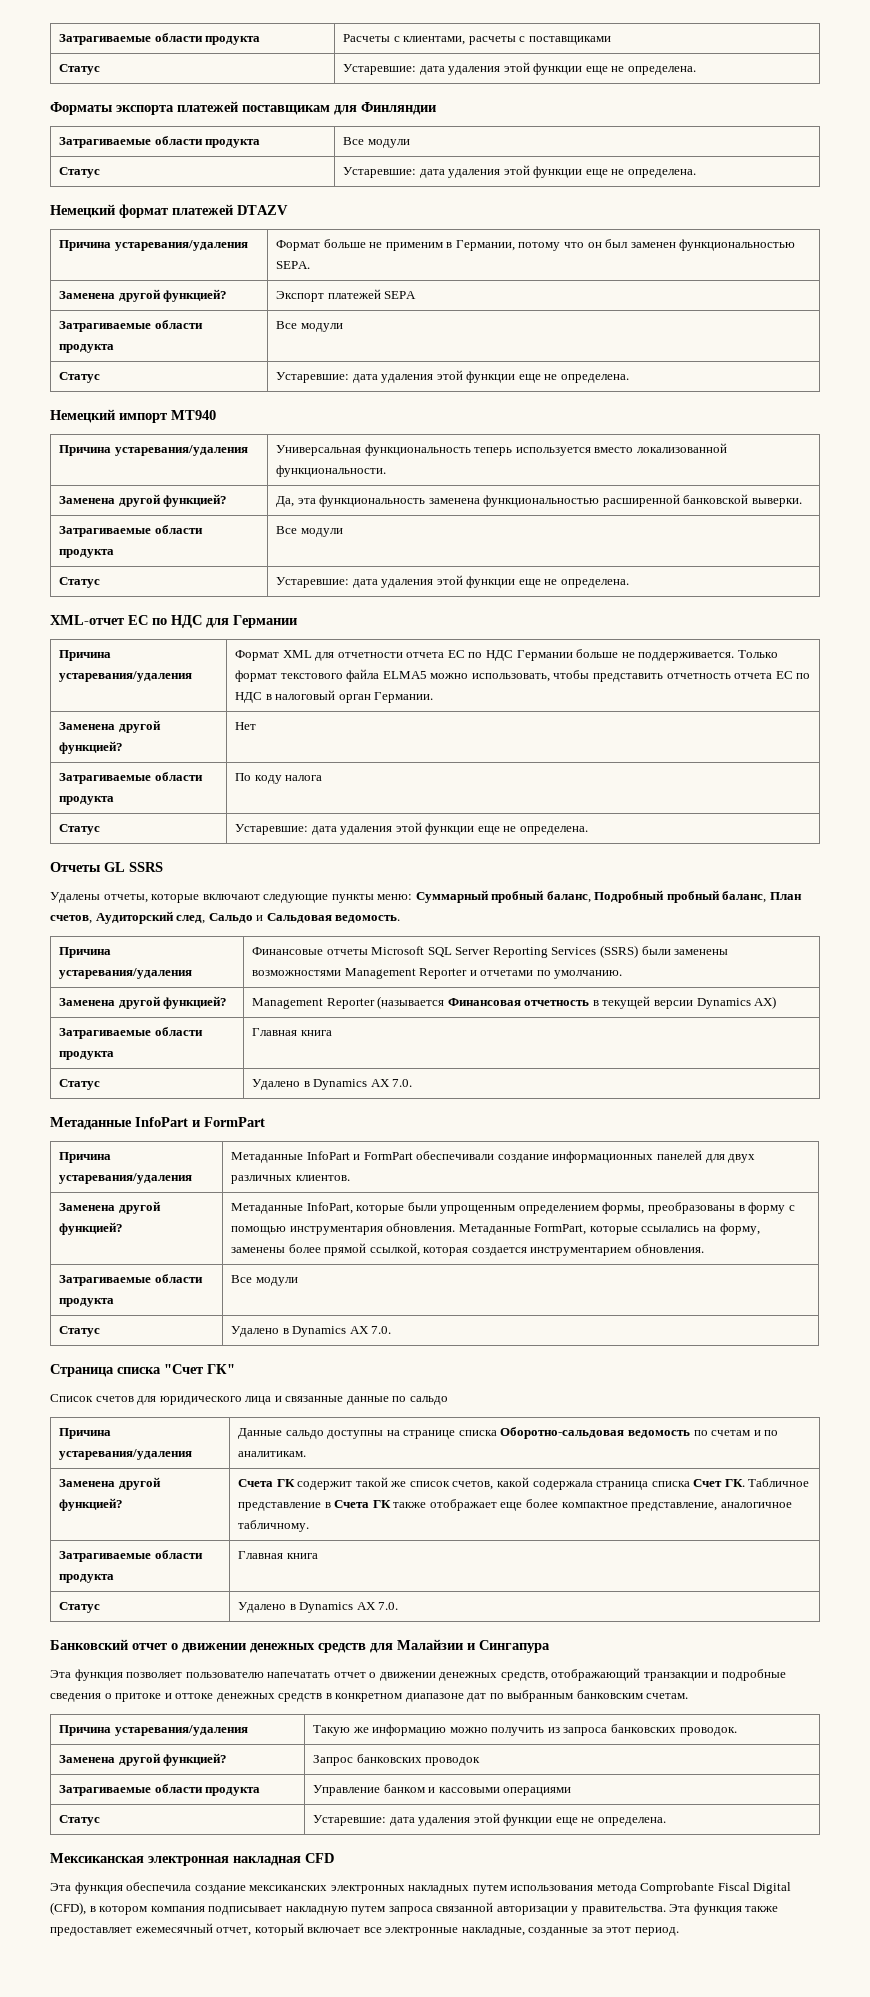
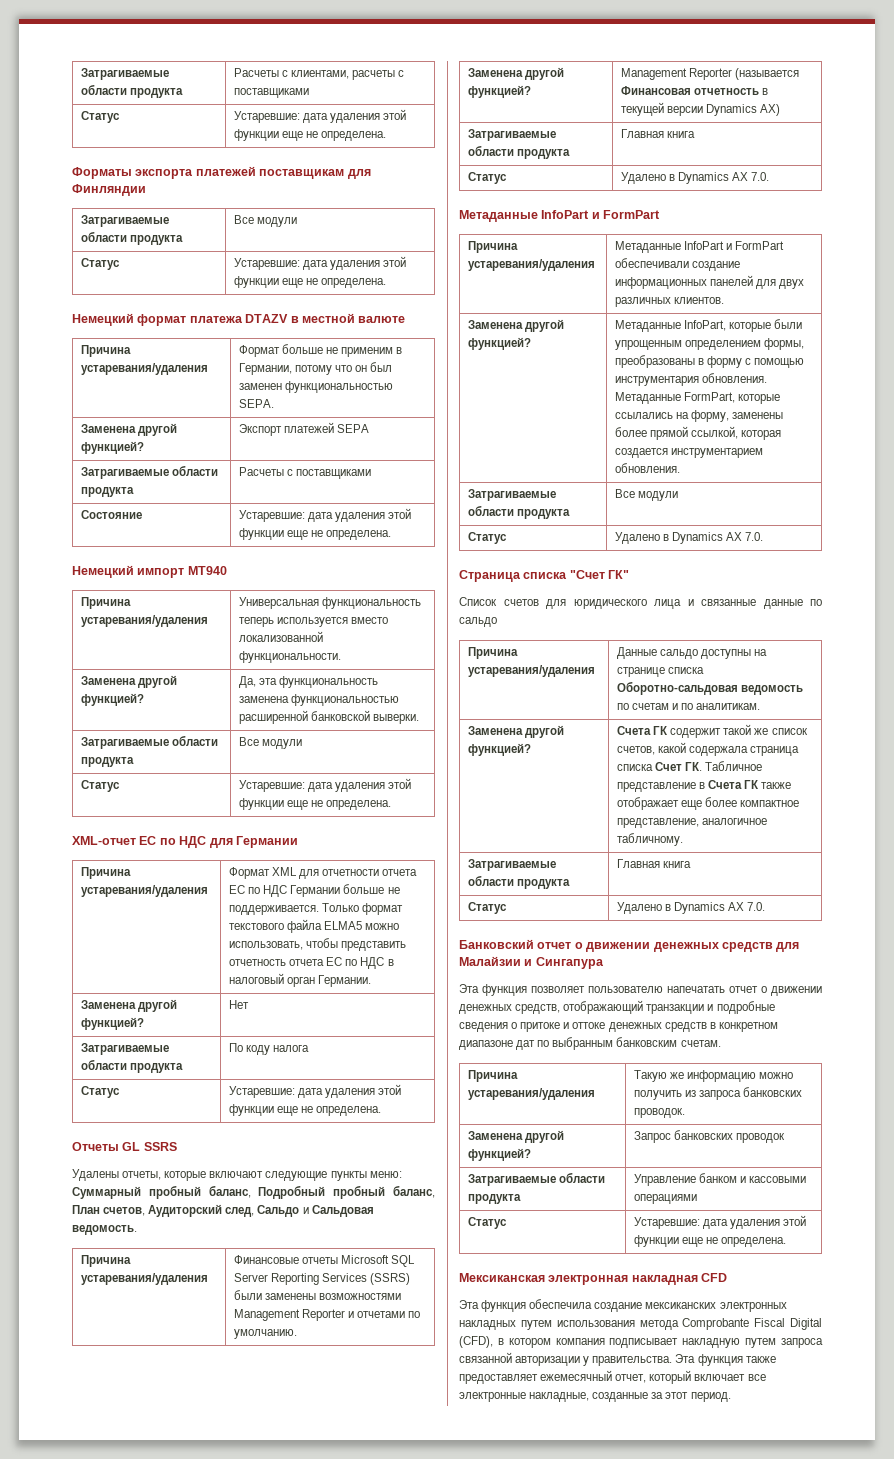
[172,204,233,215] платежей -> [189,316,243,323] платежа
(288, 210) none -> [290,313,406,323] в местной валюте
[276,321,343,332] [59,372,101,383] Все модули // Статус -> [238,467,372,479] [80,510,142,519] Расчеты с поставщиками // Состояние

